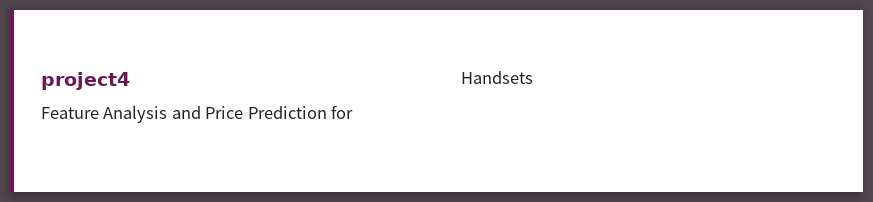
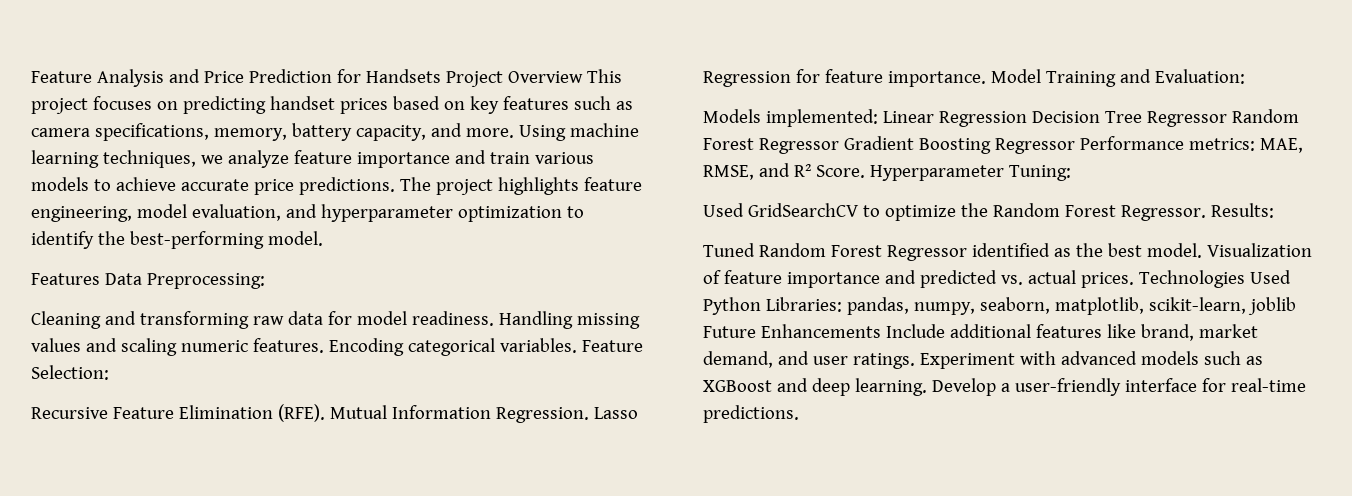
[41,72,130,90] project4 // -> (31, 77) none
(533, 77) none -> [445,69,622,87] [31,96,633,114] [31,123,639,141] [31,150,594,168] [31,177,642,195] [31,204,584,222] [31,231,323,249] [31,273,265,289] [31,311,640,329] [31,338,643,356] [31,365,109,380] [31,404,638,423] [703,69,1245,87] [703,109,1299,127] [703,136,1303,154] [703,163,1071,181] [703,203,1274,221] [703,243,1312,261] [703,270,1291,288] [703,297,1296,315] [703,324,1258,341] [703,351,1263,369] [703,378,1306,396] [703,405,799,423] Project Overview This project focuses on predicting handset prices based on key features such as camera specifications, memory, battery capacity, and more. Using machine learning techniques, we analyze feature importance and train various models to achieve accurate price predictions. The project highlights feature engineering, model evaluation, and hyperparameter optimization to identify the best-performing model. // Features Data Preprocessing: // Cleaning and transforming raw data for model readiness. Handling missing values and scaling numeric features. Encoding categorical variables. Feature Selection: // Recursive Feature Elimination (RFE). Mutual Information Regression. Lasso Regression for feature importance. Model Training and Evaluation: // Models implemented: Linear Regression Decision Tree Regressor Random Forest Regressor Gradient Boosting Regressor Performance metrics: MAE, RMSE, and R² Score. Hyperparameter Tuning: // Used GridSearchCV to optimize the Random Forest Regressor. Results: // Tuned Random Forest Regressor identified as the best model. Visualization of feature importance and predicted vs. actual prices. Technologies Used Python Libraries: pandas, numpy, seaborn, matplotlib, scikit-learn, joblib Future Enhancements Include additional features like brand, market demand, and user ratings. Experiment with advanced models such as XGBoost and deep learning. Develop a user-friendly interface for real-time predictions.

